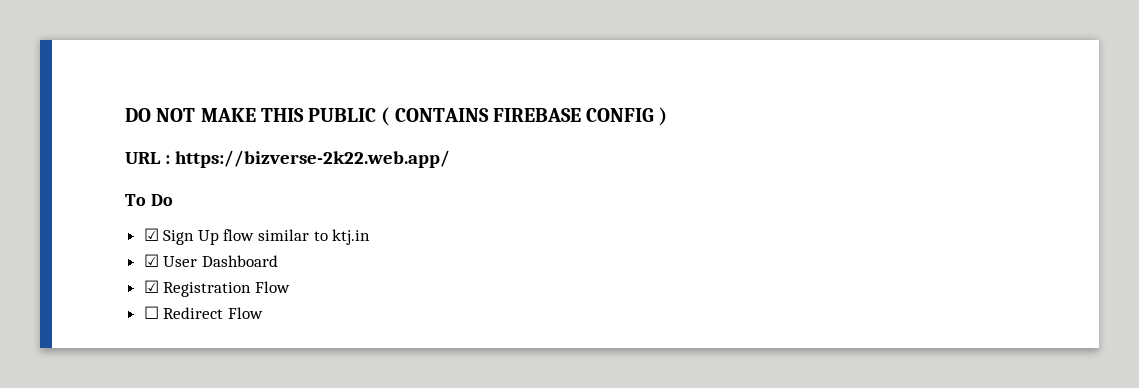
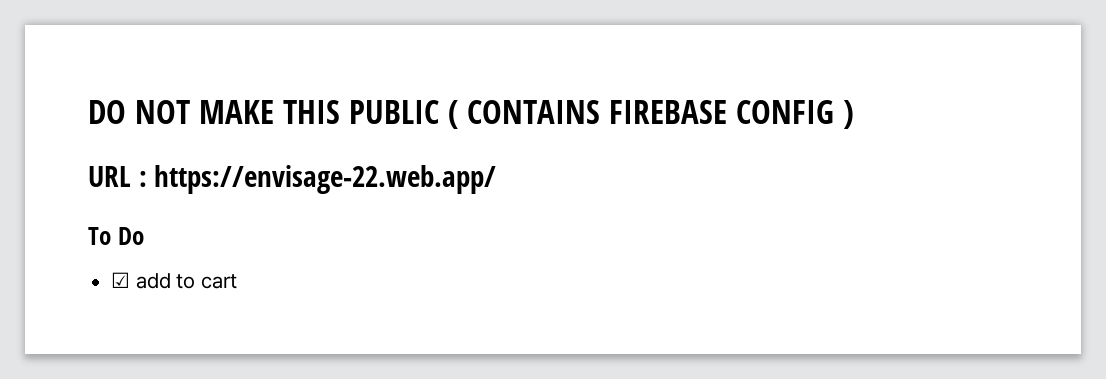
[174,150,450,168] https://bizverse-2k22.web.app/ -> [154,165,497,194] https://envisage-22.web.app/
[163,229,371,245] [143,254,278,267] [143,280,290,297] [143,306,263,319] Sign Up flow similar to ktj.in // ☑ User Dashboard // ☑ Registration Flow // ☐ Redirect Flow -> [135,273,238,289] add to cart

